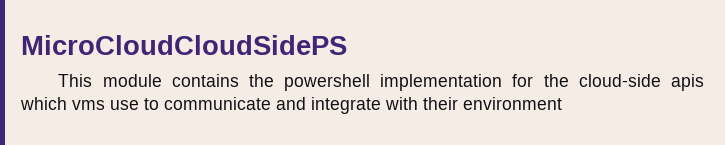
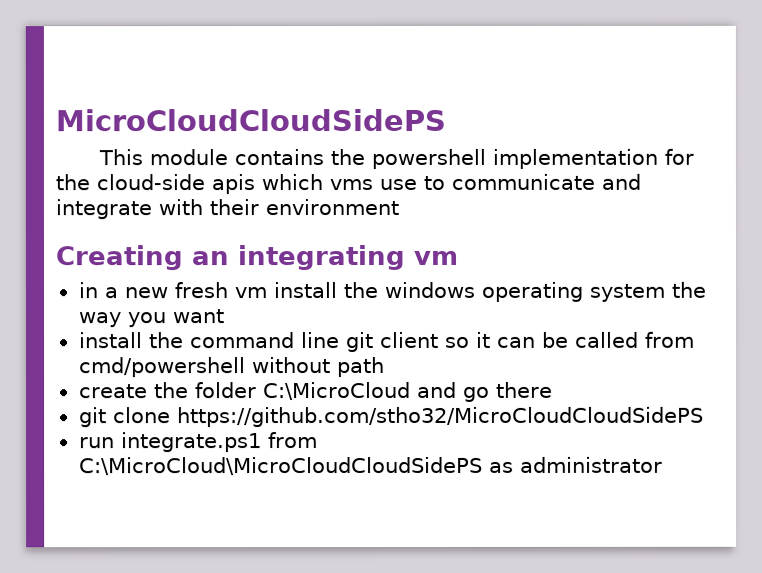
(562, 103) none -> [55,244,458,271] [77,281,707,302] [78,309,225,328] [78,331,695,353] [78,356,385,378] [78,381,553,402] [78,406,704,428] [78,432,318,453] [78,456,663,476] // Creating an integrating vm // in a new fresh vm install the windows operating system the way you want // install the command line git client so it can be called from cmd/powershell without path // create the folder C:\MicroCloud and go there // git clone https://github.com/stho32/MicroCloudCloudSidePS // run integrate.ps1 from C:\MicroCloud\MicroCloudCloudSidePS as administrator

